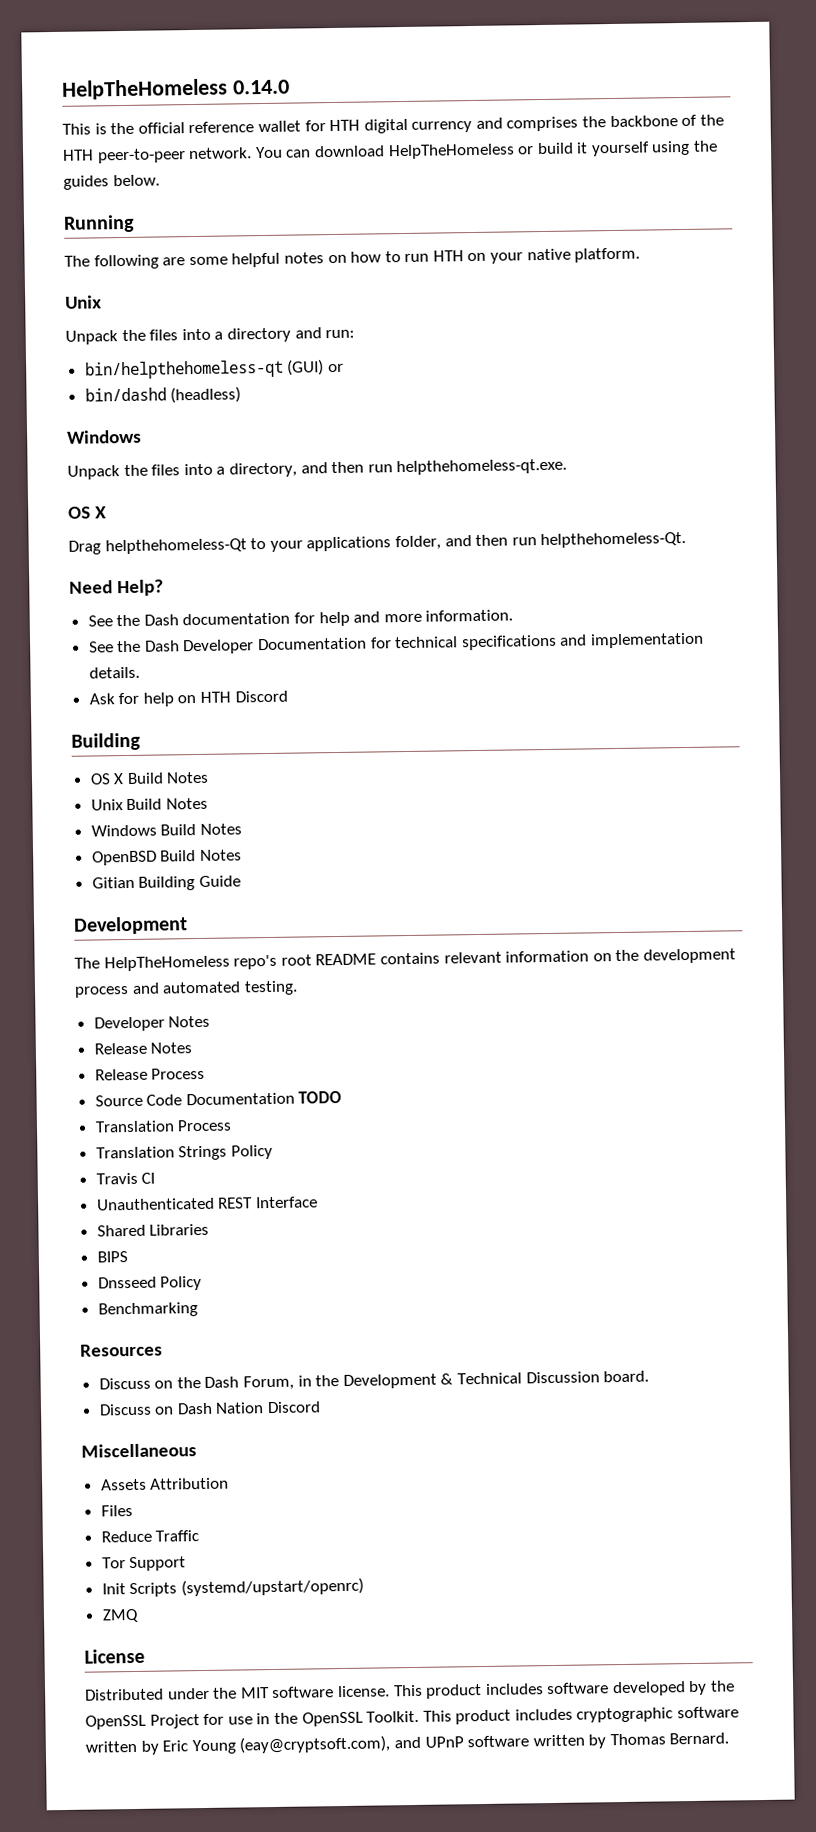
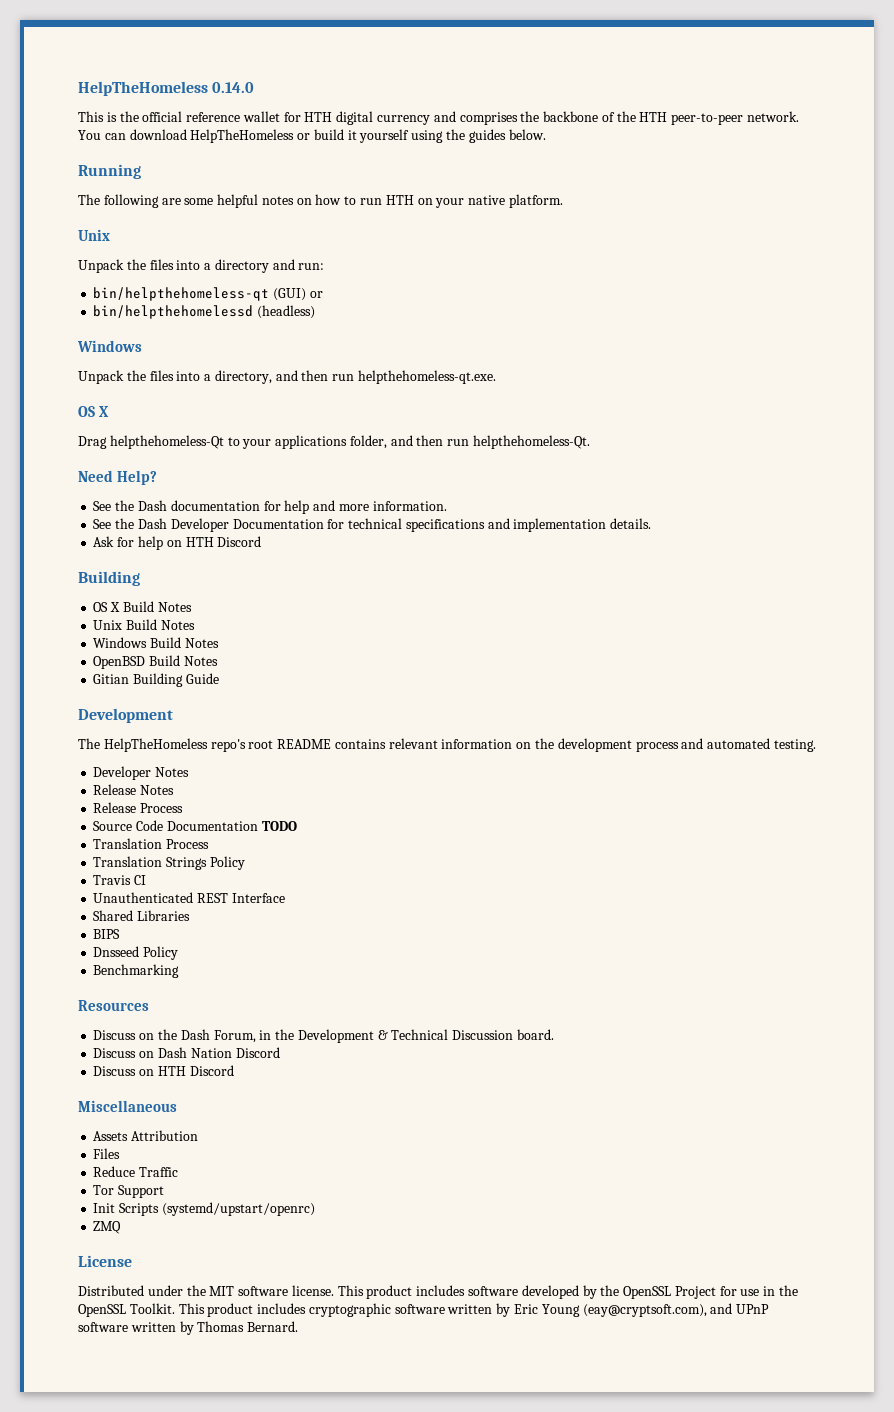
[84,387,167,402] bin/dashd -> [93,305,254,319] bin/helpthehomelessd
(322, 1407) none -> [93,1065,234,1076] // Discuss on HTH Discord

